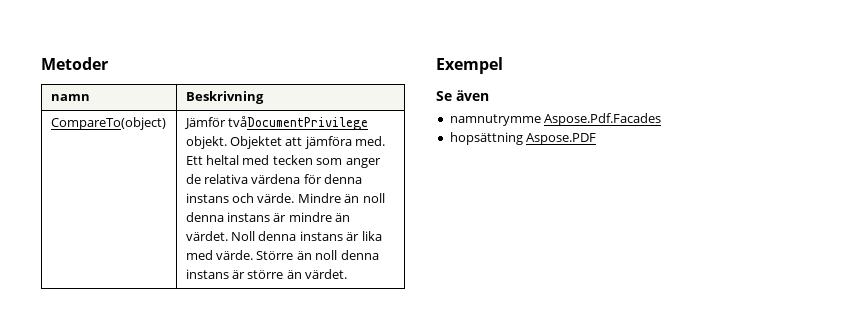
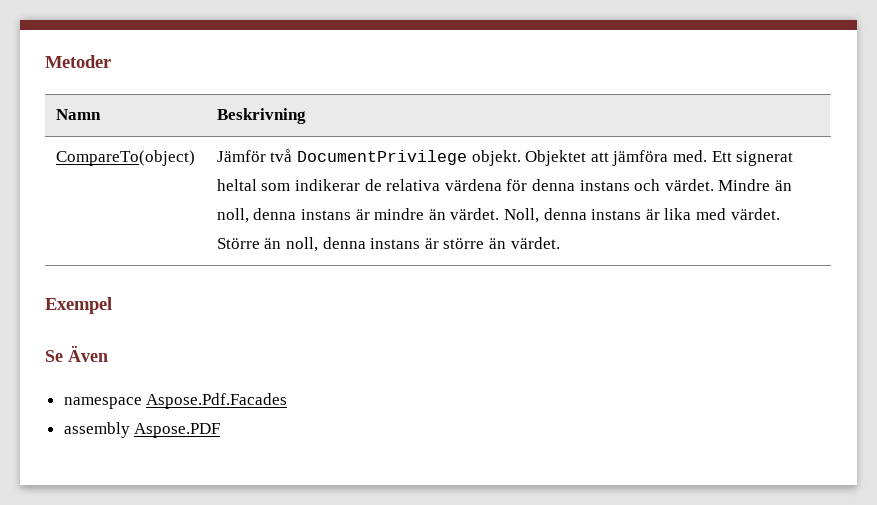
[50,94,90,101] namn -> [55,109,101,120] Namn
[228,116,369,130] tvåDocumentPrivilege -> [270,149,468,165] två DocumentPrivilege
[206,155,381,168] heltal med tecken som anger -> [736,151,794,166] [216,179,361,191] signerat heltal som indikerar
[257,193,295,203] värde. -> [664,179,714,191] värdet.
[362,193,385,203] noll -> [216,208,249,223] noll,
[231,231,256,241] Noll -> [504,208,540,223] Noll,
[216,250,254,260] värde. -> [730,208,780,220] värdet.
[315,250,338,260] noll -> [286,237,319,252] noll,
[456,90,489,101] [449,114,541,126] även // namnutrymme -> [68,345,108,362] [63,397,142,409] Även // namespace
[449,132,523,145] hopsättning -> [63,422,130,438] assembly

